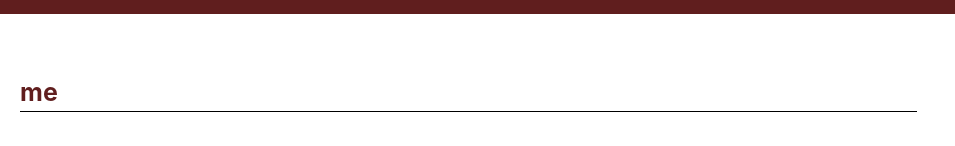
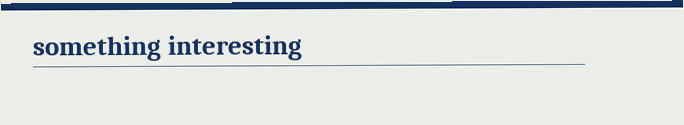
[20,87,58,101] me -> [32,35,303,62] something interesting

